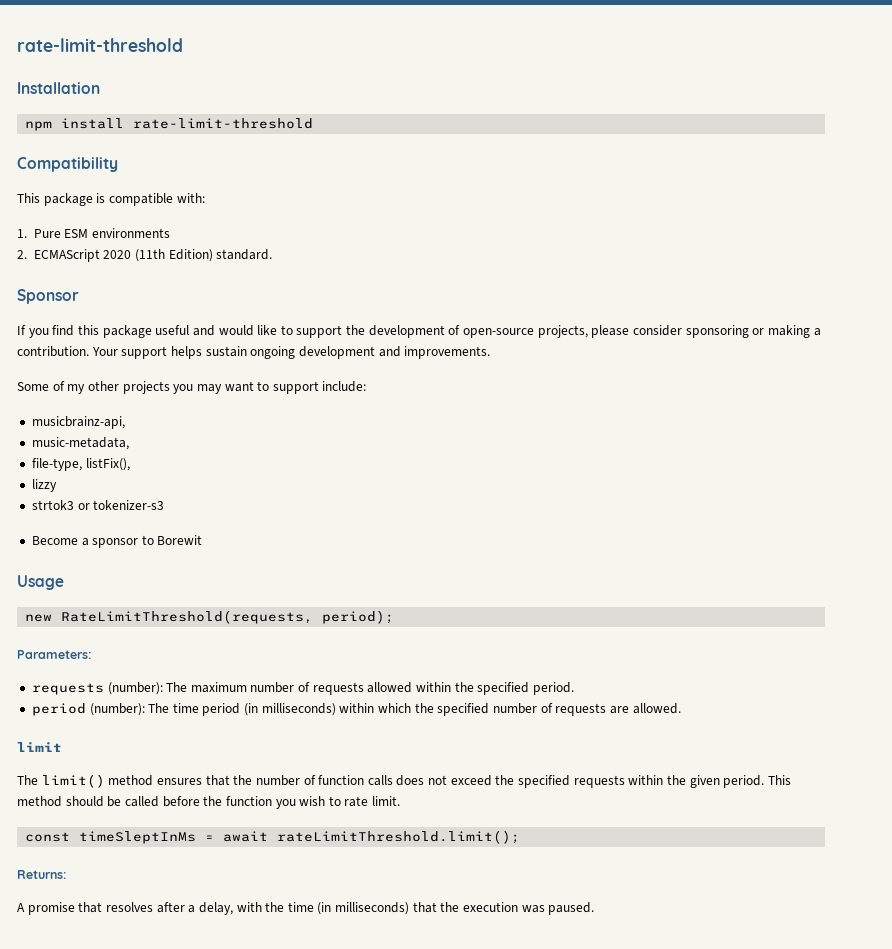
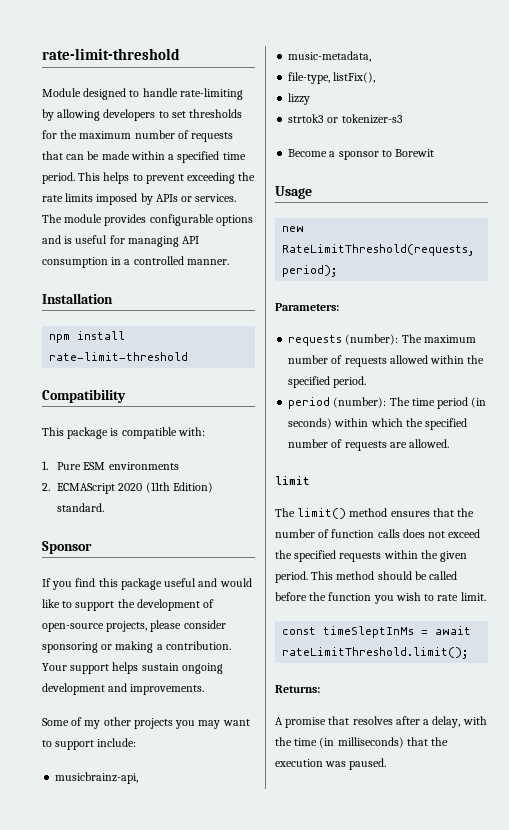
[17,38,183,52] rate-limit-threshold -> [42,48,180,60] [42,88,243,100] [42,109,243,121] [42,130,234,142] [42,151,246,163] [42,172,256,184] [42,193,237,205] [42,214,253,226] [42,235,200,247] [42,256,229,268] rate-limit-threshold // Module designed to handle rate-limiting by allowing developers to set thresholds for the maximum number of requests that can be made within a specified time period. This helps to prevent exceeding the rate limits imposed by APIs or services. The module provides configurable options and is useful for managing API consumption in a controlled manner.
[261,703,336,716] milliseconds) -> [288,418,333,429] seconds)

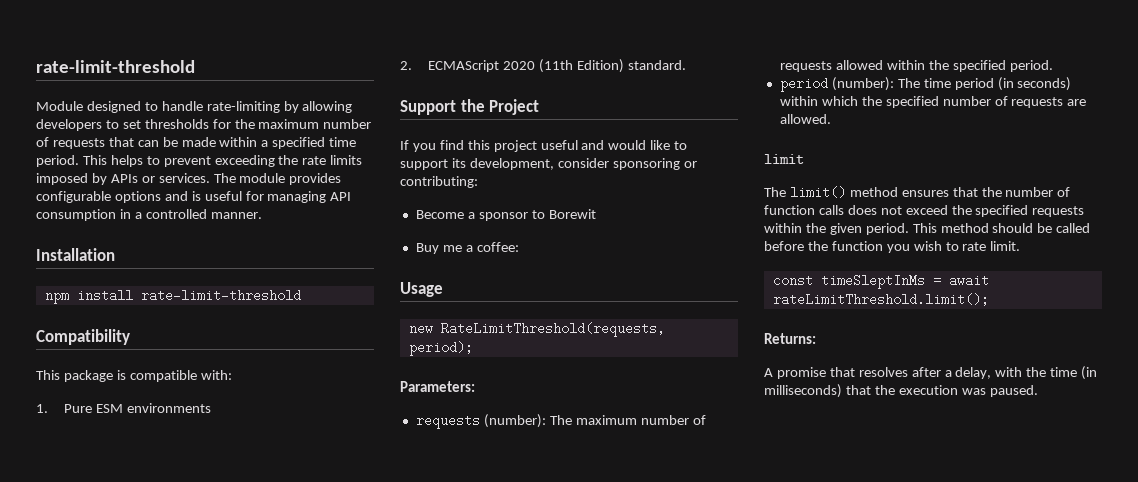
[42,541,92,554] Sponsor -> [400,99,540,115] Support the Project
[120,578,162,590] package -> [493,140,537,152] project
[117,599,215,611] [42,620,226,632] [42,641,231,653] [42,662,223,674] [42,683,205,695] [42,717,250,729] [42,738,137,750] [55,772,139,784] [288,51,372,62] [288,72,376,84] [288,93,311,105] [288,114,403,124] the development of open-source projects, please consider sponsoring or making a contribution. Your support helps sustain ongoing development and improvements. // Some of my other projects you may want to support include: // musicbrainz-api, // music-metadata, // file-type, listFix(), // lizzy // strtok3 or tokenizer-s3 -> [451,158,697,170] [400,176,478,188] its development, consider sponsoring or contributing:
(435, 153) none -> [415,242,519,254] // Buy me a coffee:

